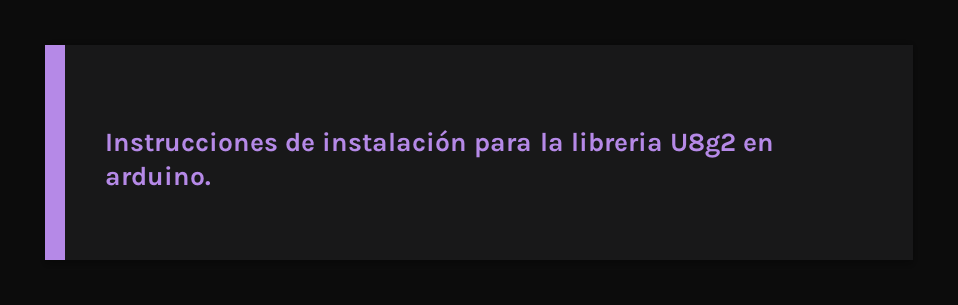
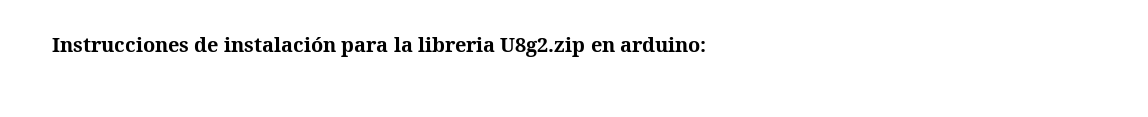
[669,133,775,158] [105,166,211,186] U8g2 en arduino. -> [500,37,707,57] U8g2.zip en arduino:

